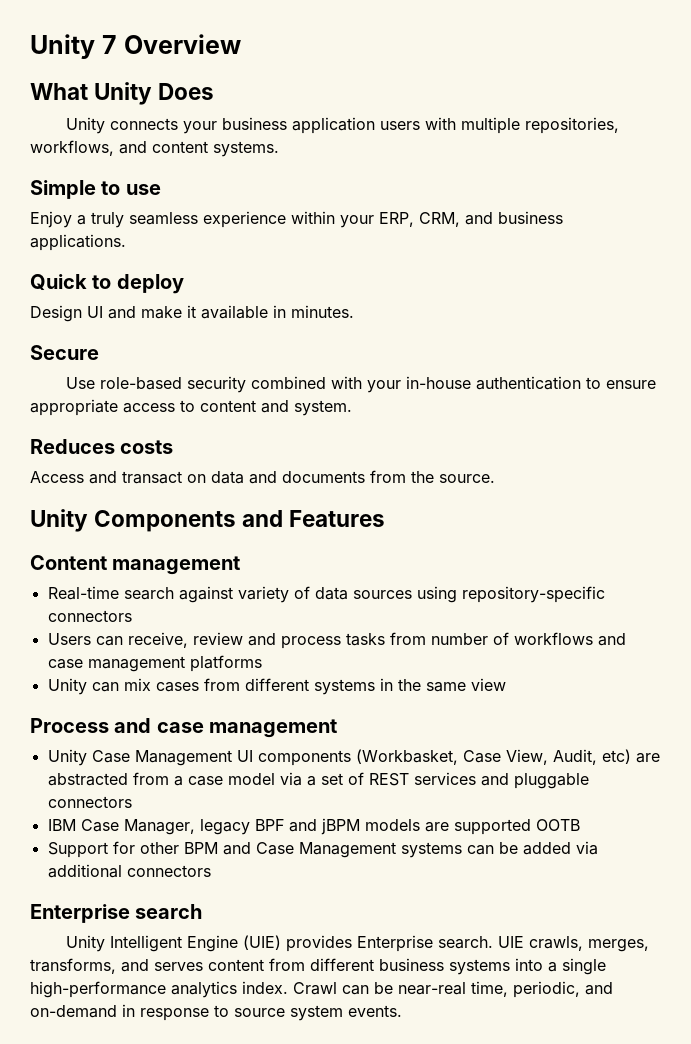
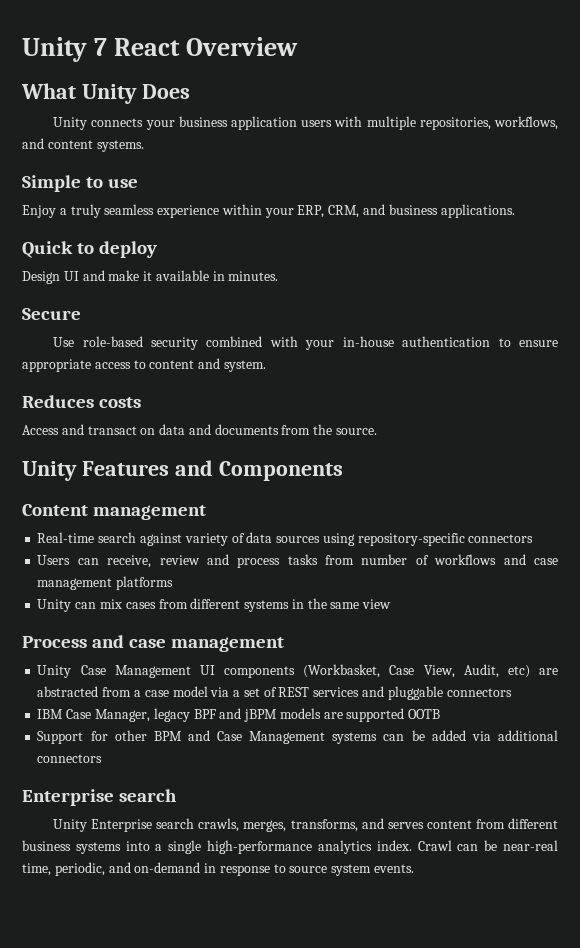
(117, 44) none -> [113,38,180,56] React
(88, 520) none -> [81,460,213,476] Features and
[242,510,386,527] and Features -> (343, 471) none
[109,935,524,952] Intelligent Engine (UIE) provides Enterprise search. UIE -> [91,818,195,832] Enterprise search

